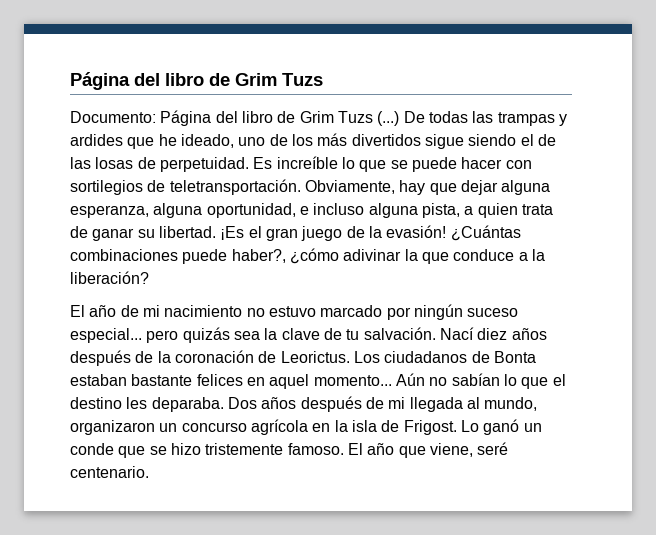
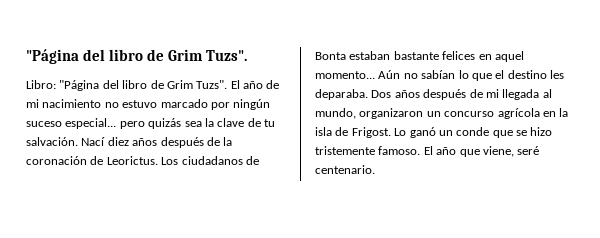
[70,72,323,90] [70,110,567,126] [70,133,556,149] [70,156,532,172] [70,179,551,195] [70,203,553,218] [70,225,521,241] [70,248,545,264] [70,271,149,284] Página del libro de Grim Tuzs // Documento: Página del libro de Grim Tuzs (...) De todas las trampas y ardides que he ideado, uno de los más divertidos sigue siendo el de las losas de perpetuidad. Es increíble lo que se puede hacer con sortilegios de teletransportación. Obviamente, hay que dejar alguna esperanza, alguna oportunidad, e incluso alguna pista, a quien trata de ganar su libertad. ¡Es el gran juego de la evasión! ¿Cuántas combinaciones puede haber?, ¿cómo adivinar la que conduce a la liberación? // -> [26,49,248,64] [26,80,228,91] "Página del libro de Grim Tuzs". // Libro: "Página del libro de Grim Tuzs".

